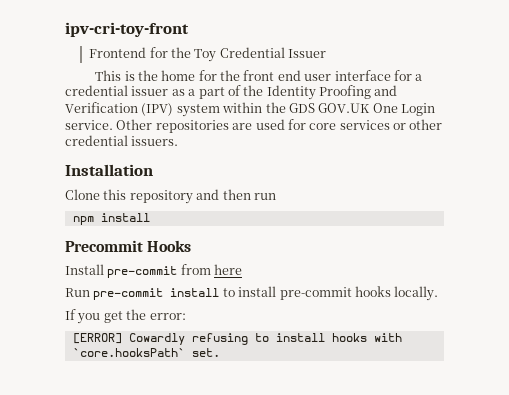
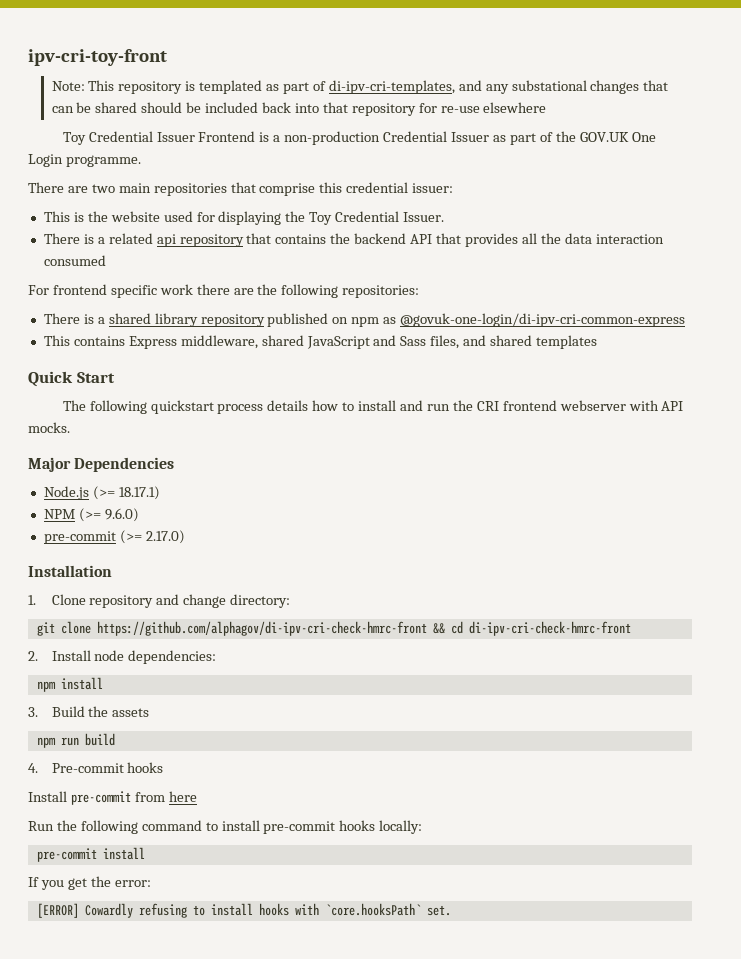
[89,47,327,62] [95,70,423,81] [65,85,398,100] [65,102,435,117] [65,119,443,133] [65,135,179,146] [65,164,153,176] [65,189,276,204] [72,213,150,225] [65,240,192,252] Frontend for the Toy Credential Issuer // This is the home for the front end user interface for a credential issuer as a part of the Identity Proofing and Verification (IPV) system within the GDS GOV.UK One Login service. Other repositories are used for core services or other credential issuers. // Installation // Clone this repository and then run // npm install // Precommit Hooks -> [51,80,669,94] [51,102,547,116] [62,131,656,145] [28,154,141,167] [28,182,454,196] [43,211,445,225] [43,233,664,247] [43,255,106,266] [28,284,420,298] [43,313,686,327] [43,335,598,349] [28,371,115,387] [62,400,684,414] [28,422,70,433] [28,457,175,472] [43,486,160,500] [43,508,139,522] [43,530,185,544] [28,565,112,577] [28,594,291,608] [36,621,631,636] [28,650,217,664] [36,677,103,692] [28,706,150,717] [36,733,115,748] [28,762,164,773] Note: This repository is templated as part of di-ipv-cri-templates, and any substational changes that can be shared should be included back into that repository for re-use elsewhere // Toy Credential Issuer Frontend is a non-production Credential Issuer as part of the GOV.UK One Login programme. // There are two main repositories that comprise this credential issuer: // This is the website used for displaying the Toy Credential Issuer. // There is a related api repository that contains the backend API that provides all the data interaction consumed // For frontend specific work there are the following repositories: // There is a shared library repository published on npm as @govuk-one-login/di-ipv-cri-common-express // This contains Express middleware, shared JavaScript and Sass files, and shared templates // Quick Start // The following quickstart process details how to install and run the CRI frontend webserver with API mocks. // Major Dependencies // Node.js (>= 18.17.1) // NPM (>= 9.6.0) // pre-commit (>= 2.17.0) // Installation // 1. Clone repository and change directory: // git clone https://github.com/alphagov/di-ipv-cri-check-hmrc-front && cd di-ipv-cri-check-hmrc-front // 2. Install node dependencies: // npm install // 3. Build the assets // npm run build // 4. Pre-commit hooks
[93,288,220,300] pre-commit install -> [56,820,202,834] the following command
[394,286,439,301] locally. -> [379,820,423,834] [36,847,145,862] locally: // pre-commit install

